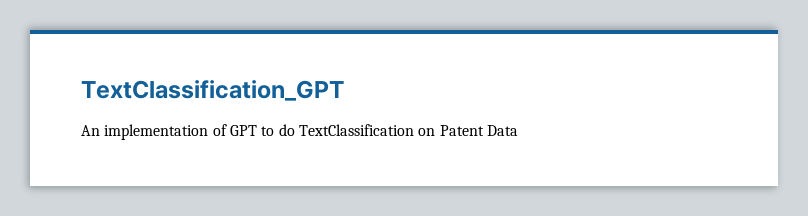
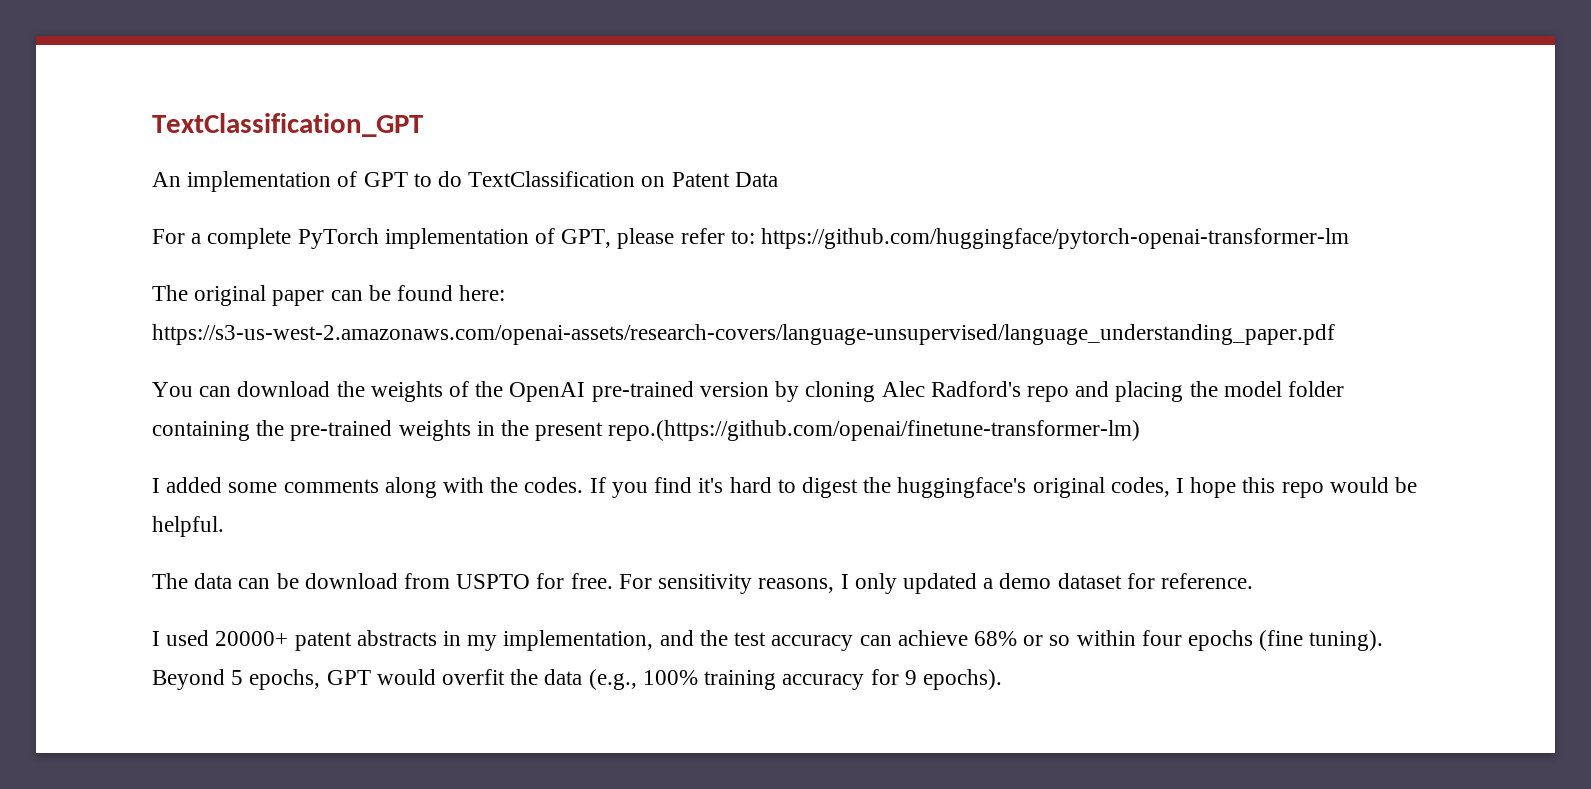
(518, 130) none -> [152,228,1350,249] [152,285,506,306] [152,324,1335,345] [152,381,1344,402] [152,420,1141,441] [152,477,1418,498] [152,516,224,537] [152,573,1253,594] [152,630,1384,651] [152,669,1002,690] // For a complete PyTorch implementation of GPT, please refer to: https://github.com/huggingface/pytorch-openai-transformer-lm // The original paper can be found here: https://s3-us-west-2.amazonaws.com/openai-assets/research-covers/language-unsupervised/language_understanding_paper.pdf // You can download the weights of the OpenAI pre-trained version by cloning Alec Radford's repo and placing the model folder containing the pre-trained weights in the present repo.(https://github.com/openai/finetune-transformer-lm) // I added some comments along with the codes. If you find it's hard to digest the huggingface's original codes, I hope this repo would be helpful. // The data can be download from USPTO for free. For sensitivity reasons, I only updated a demo dataset for reference. // I used 20000+ patent abstracts in my implementation, and the test accuracy can achieve 68% or so within four epochs (fine tuning). Beyond 5 epochs, GPT would overfit the data (e.g., 100% training accuracy for 9 epochs).

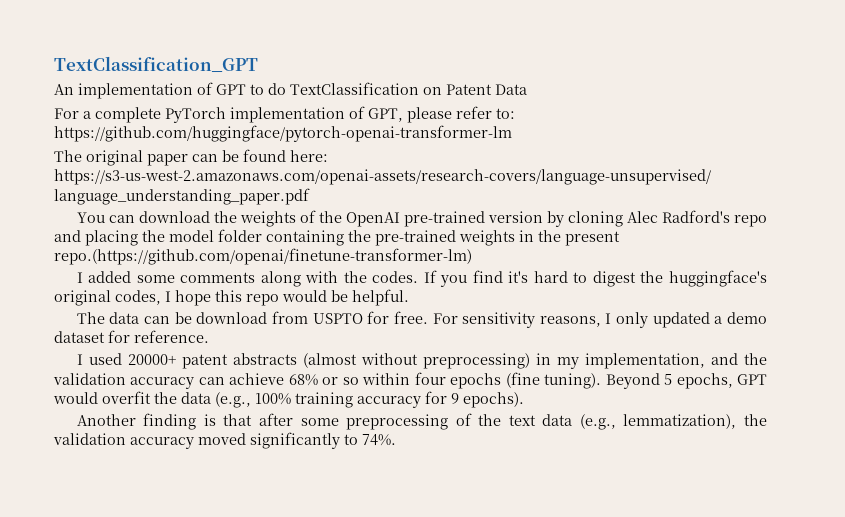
(437, 638) none -> [302,353,530,369] (almost without preprocessing)
[734,632,767,646] test -> [53,373,126,385] validation
(1002, 679) none -> [76,413,768,430] [53,432,396,449] // Another finding is that after some preprocessing of the text data (e.g., lemmatization), the validation accuracy moved significantly to 74%.

